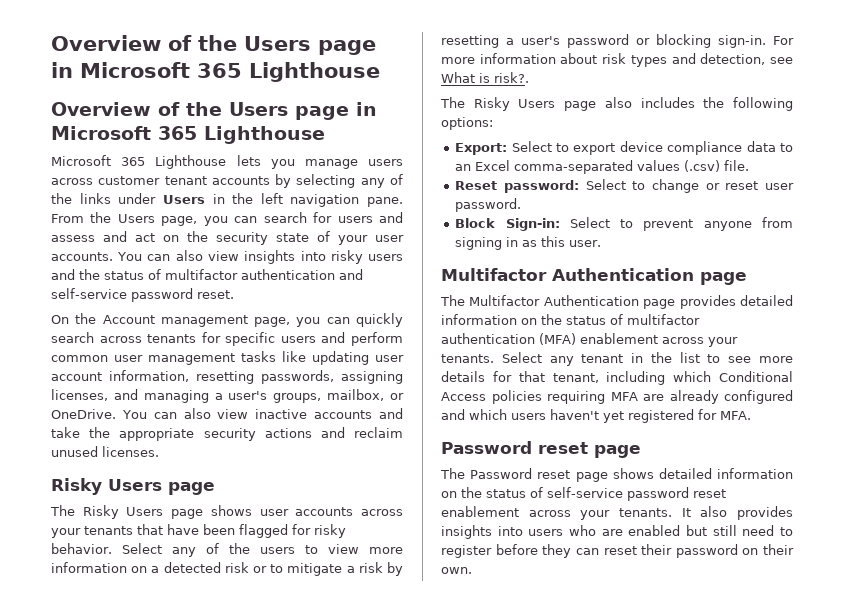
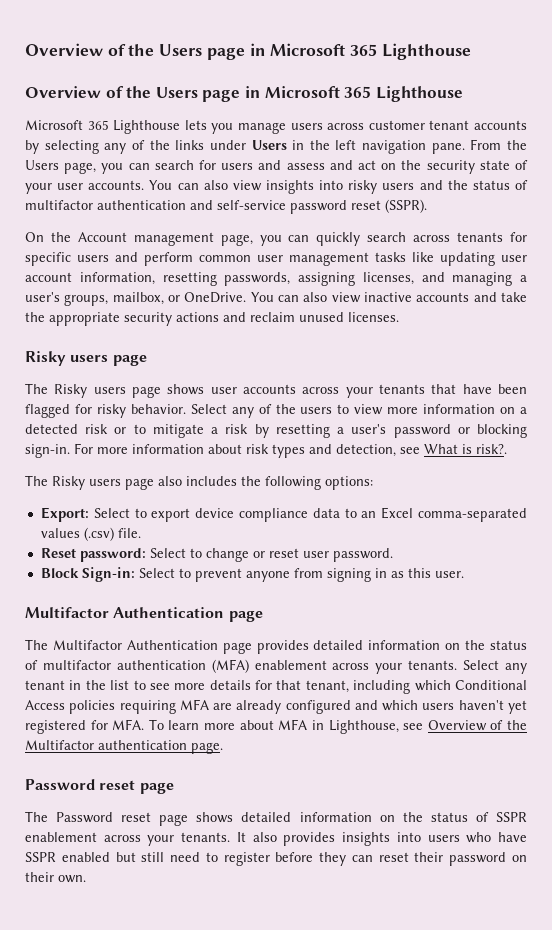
[197,290,234,299] reset. -> [351,199,427,213] reset (SSPR).
[108,479,162,491] Users -> [70,355,109,362] users
[126,507,164,516] Users -> [93,387,126,394] users
[518,99,556,108] Users -> [89,479,121,486] users
(751, 415) none -> [148,719,528,734] [25,740,223,754] To learn more about MFA in Lighthouse, see Overview of the Multifactor authentication page.
[547,487,726,501] self-service password reset -> [495,812,527,822] SSPR
[601,529,623,536] are -> [498,832,527,842] [25,852,56,862] have SSPR

